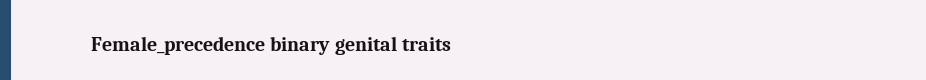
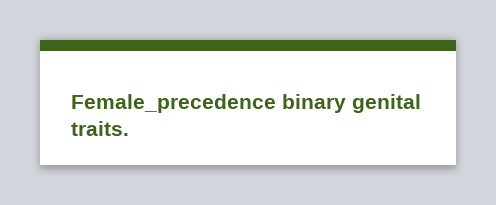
[401,37,451,51] traits -> [71,121,129,136] traits.

